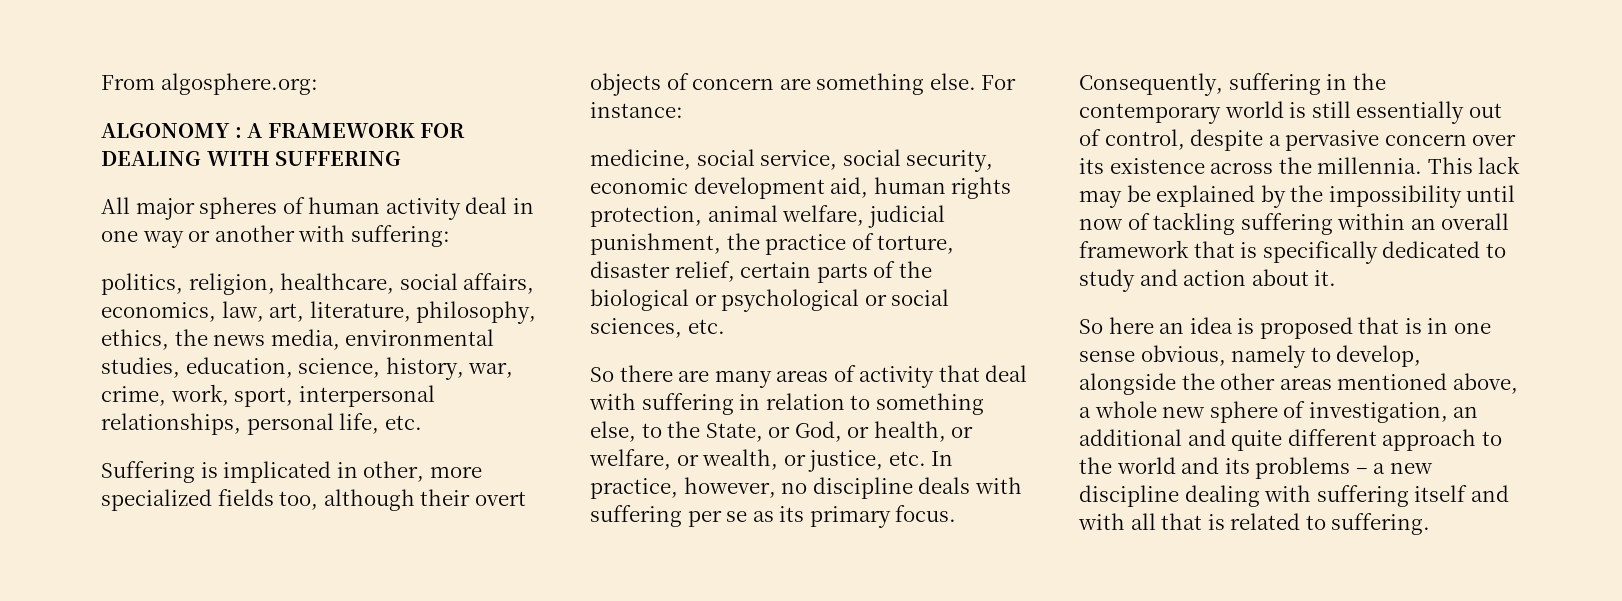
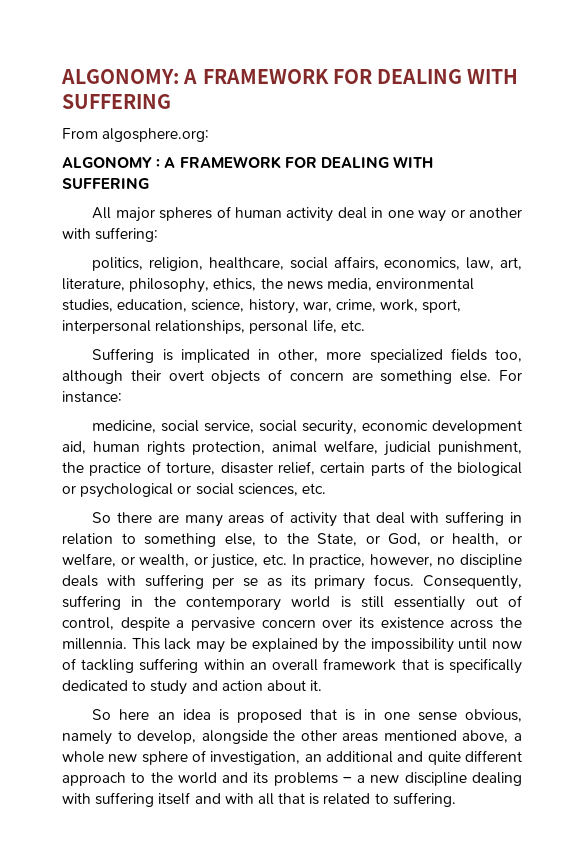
(101, 82) none -> [61,69,519,84] [62,94,171,109] ALGONOMY: A FRAMEWORK FOR DEALING WITH SUFFERING //

